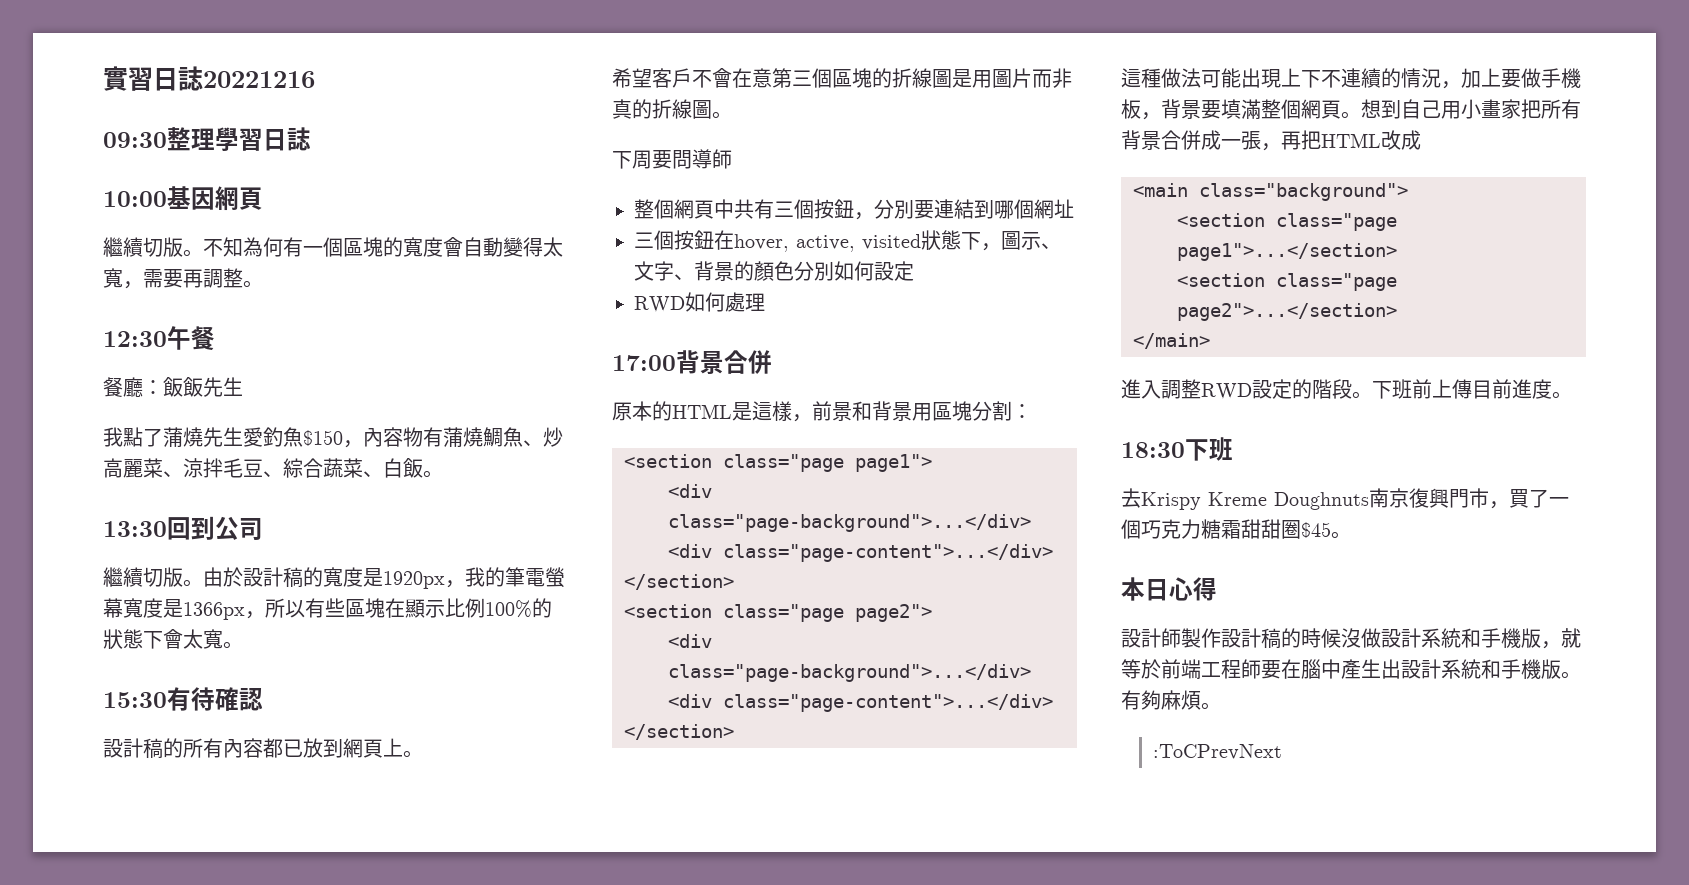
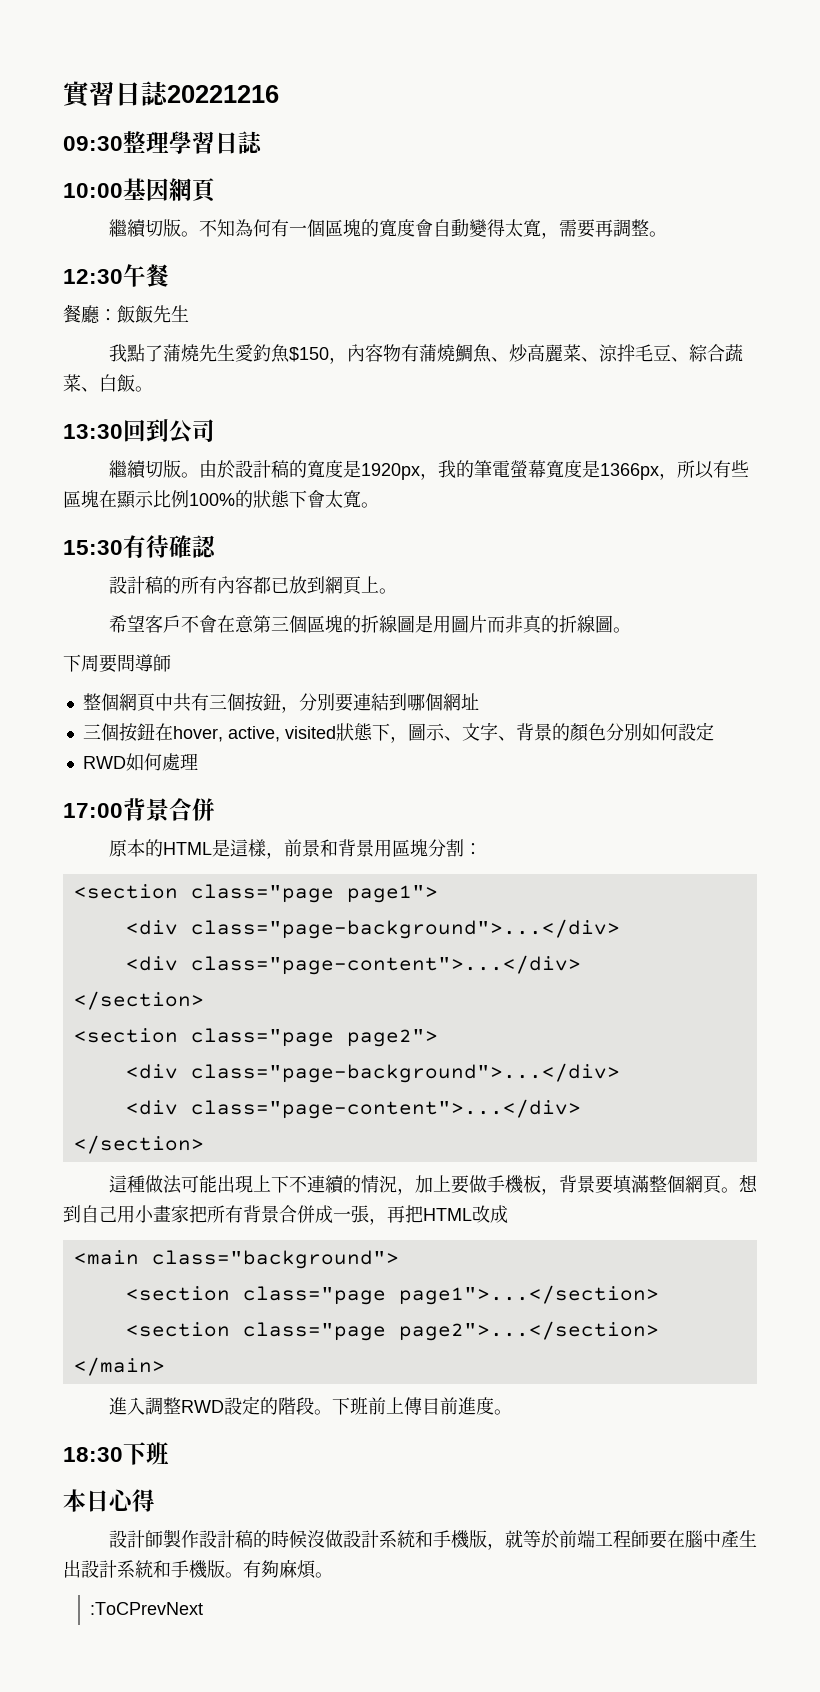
[1121,488,1569,510] [1121,519,1351,539] // 去Krispy Kreme Doughnuts南京復興門市，買了一個巧克力糖霜甜甜圈$45。 -> (169, 1453) none

